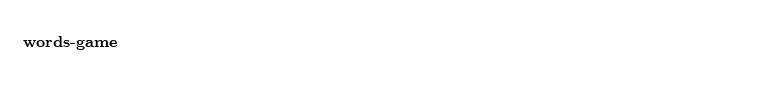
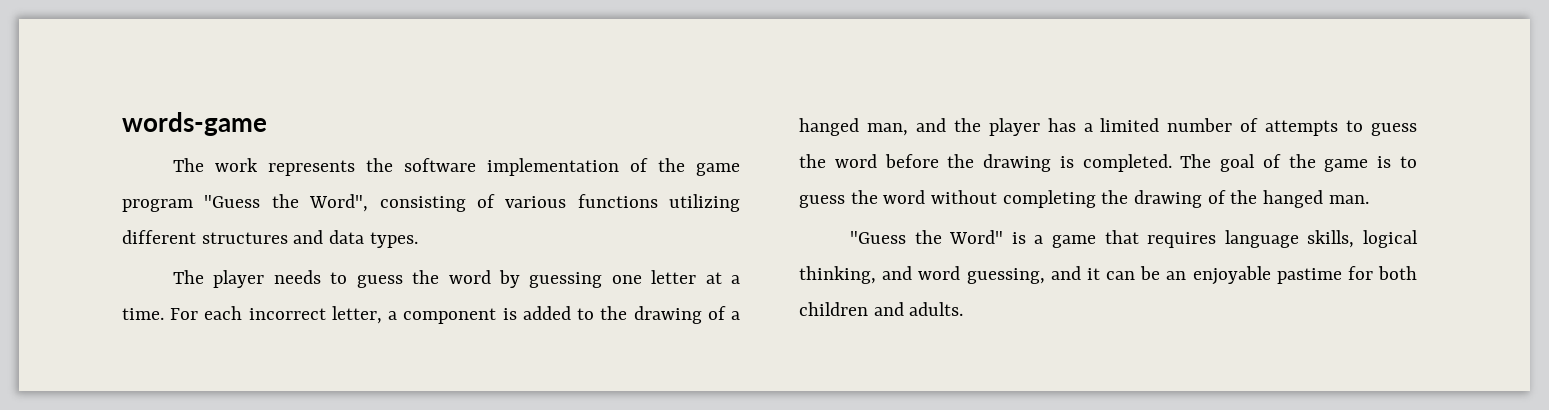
(117, 43) none -> [173,158,740,176] [122,194,740,212] [122,230,418,248] [173,270,741,288] [122,306,740,324] [799,118,1417,136] [799,154,1417,172] [799,190,1369,208] [850,230,1418,248] [799,266,1417,285] [799,302,964,316] // The work represents the software implementation of the game program "Guess the Word", consisting of various functions utilizing different structures and data types. // The player needs to guess the word by guessing one letter at a time. For each incorrect letter, a component is added to the drawing of a hanged man, and the player has a limited number of attempts to guess the word before the drawing is completed. The goal of the game is to guess the word without completing the drawing of the hanged man. // "Guess the Word" is a game that requires language skills, logical thinking, and word guessing, and it can be an enjoyable pastime for both children and adults.

